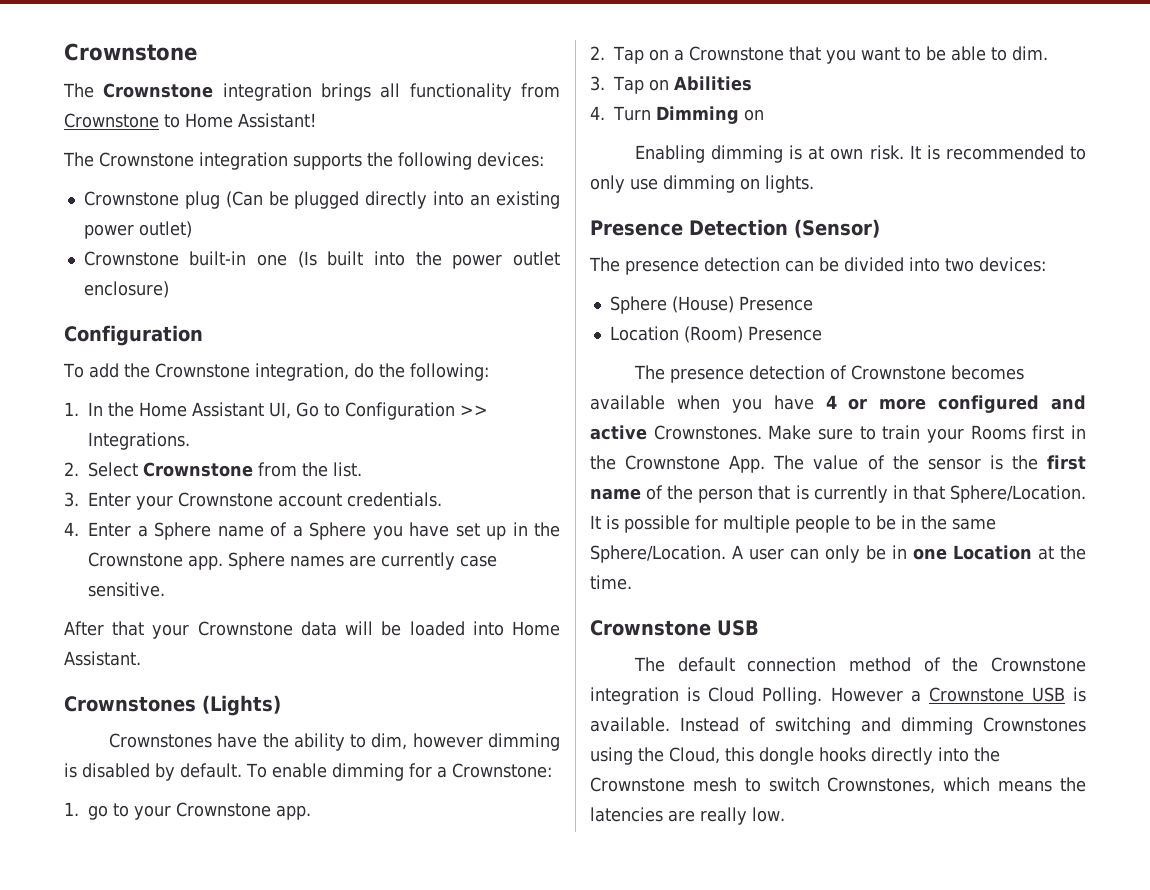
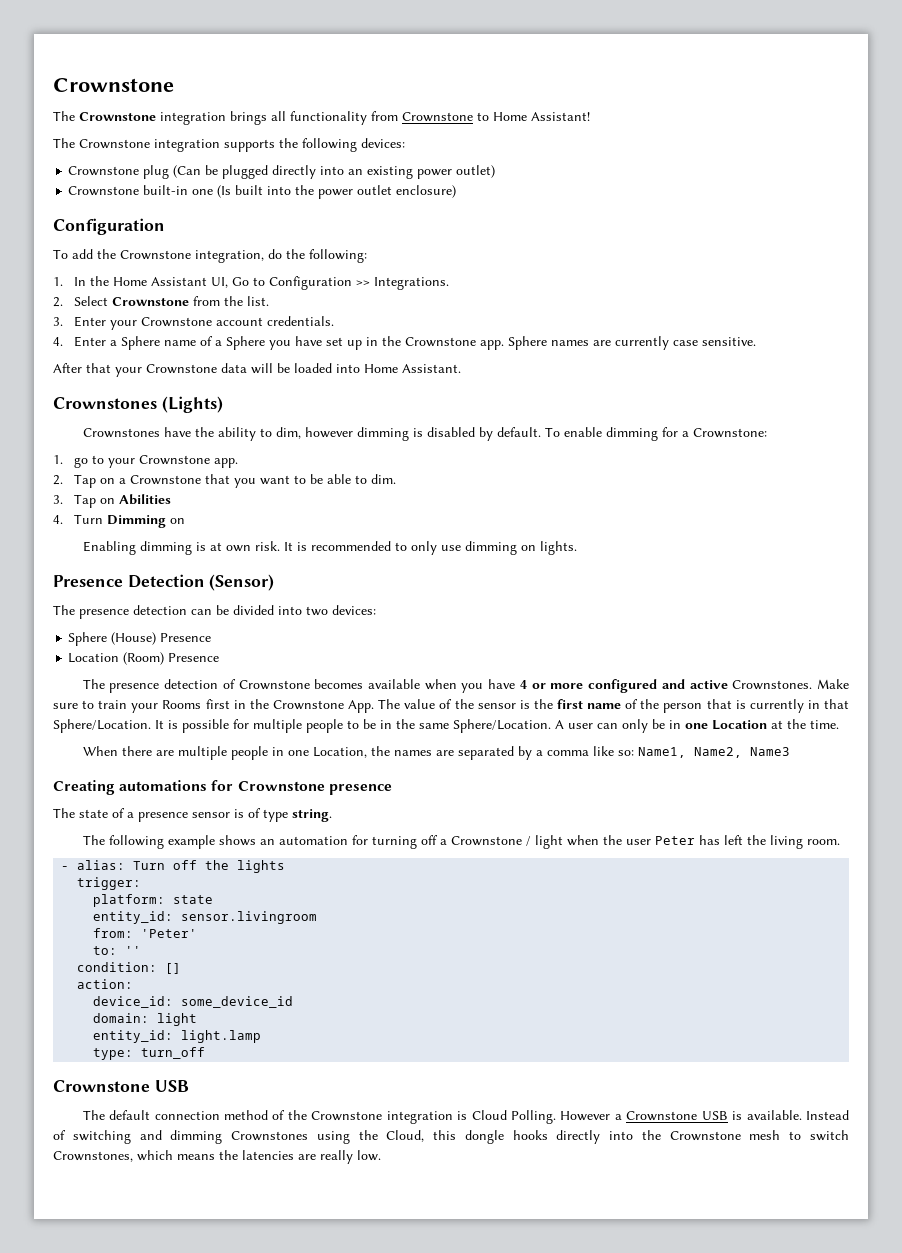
(632, 582) none -> [82,746,790,760] [53,780,392,795] [53,808,332,822] [82,835,840,849] [61,860,286,873] [77,877,142,890] [93,894,214,907] [93,911,318,924] [93,928,198,938] [93,946,142,955] [77,962,182,974] [77,979,134,989] [93,996,294,1008] [93,1013,198,1026] [93,1030,262,1043] [93,1047,206,1060] // When there are multiple people in one Location, the names are separated by a comma like so: Name1, Name2, Name3 // Creating automations for Crownstone presence // The state of a presence sensor is of type string. // The following example shows an automation for turning off a Crownstone / light when the user Peter has left the living room. // - alias: Turn off the lights // trigger: // platform: state // entity_id: sensor.livingroom // from: 'Peter' // to: '' // condition: [] // action: // device_id: some_device_id // domain: light // entity_id: light.lamp // type: turn_off

